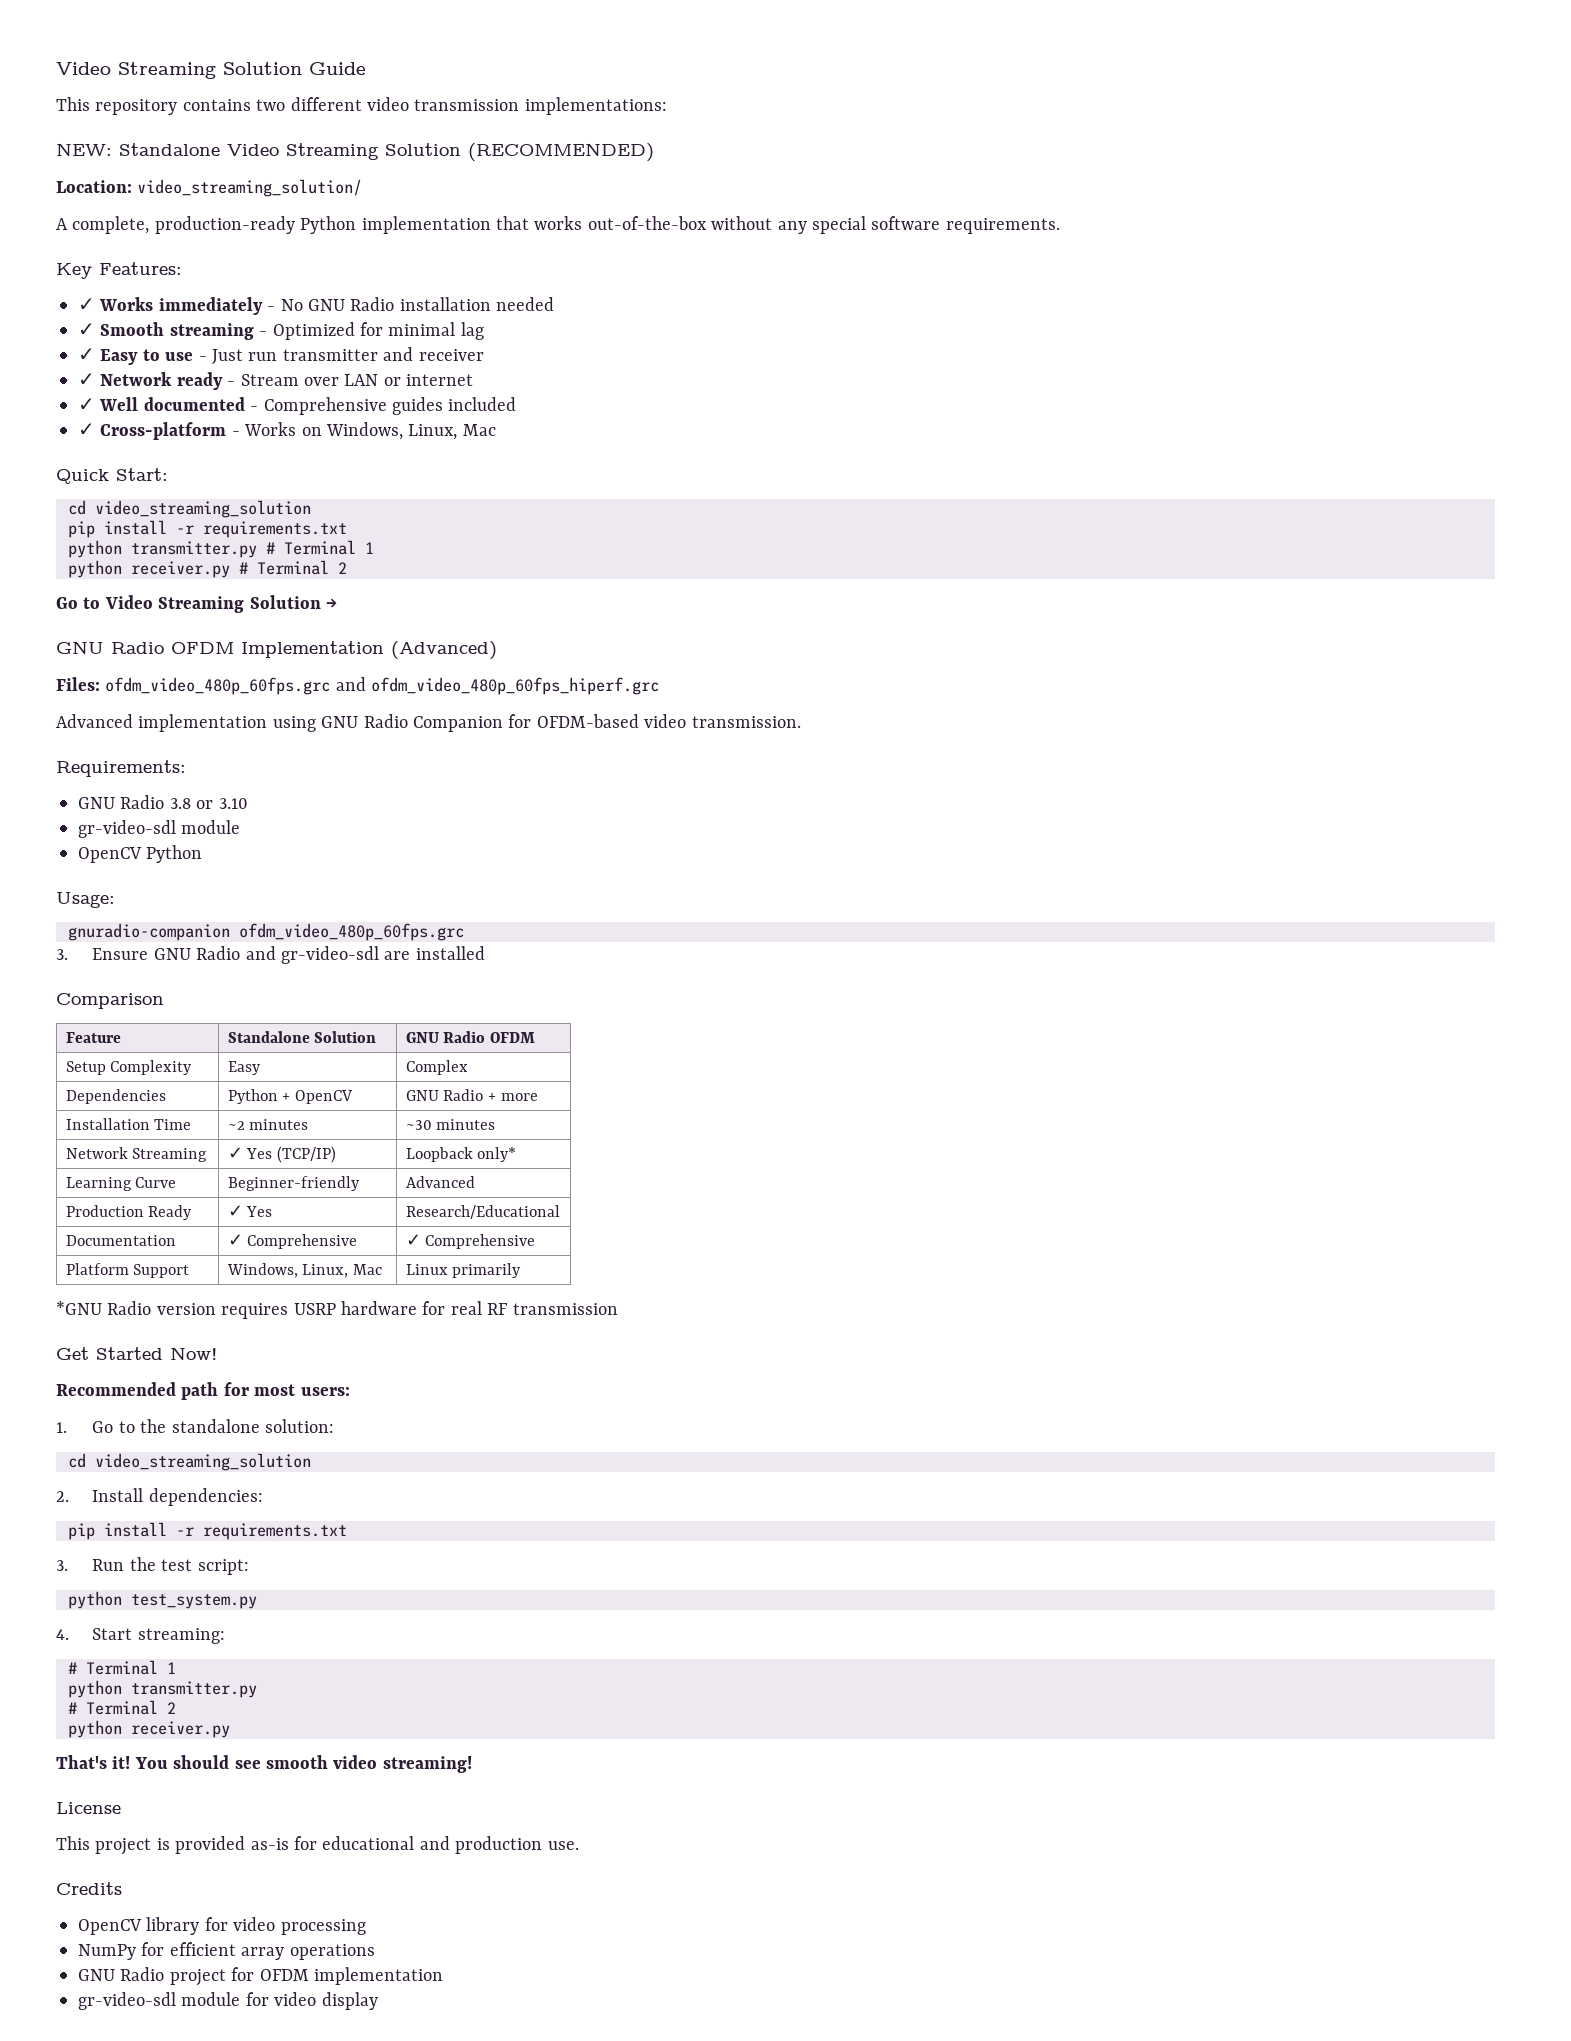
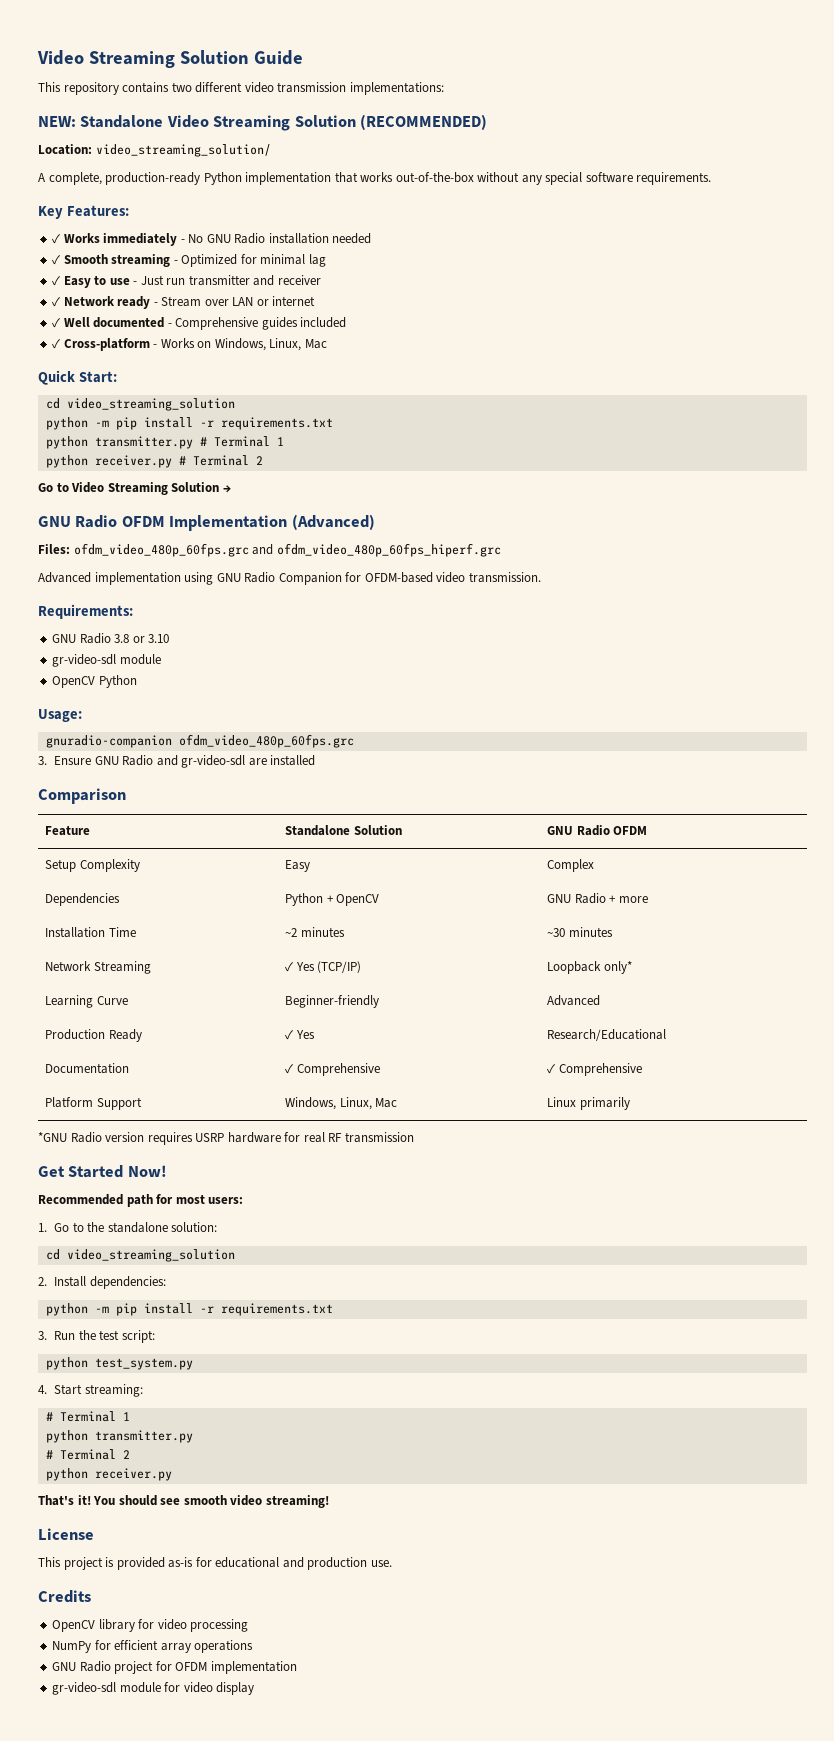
(311, 509) none -> [45,417,109,430] python -m
(263, 1497) none -> [45,1303,109,1316] python -m

